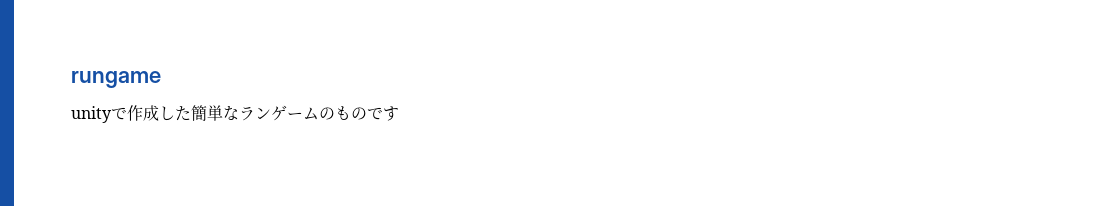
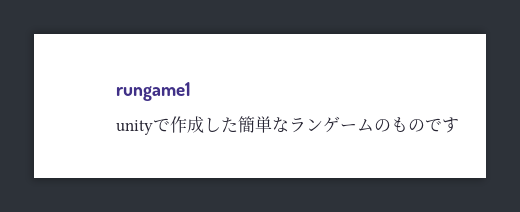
[71,71,161,88] rungame -> [116,82,190,101] rungame1

